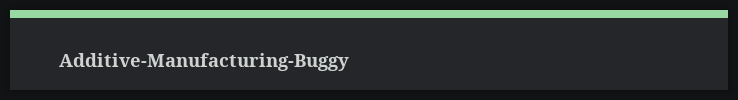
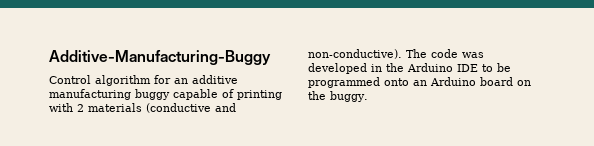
(349, 62) none -> [49,75,238,86] [49,89,282,100] [49,103,236,113] [308,49,484,59] [308,63,511,74] [308,77,531,88] [308,91,368,102] // Control algorithm for an additive manufacturing buggy capable of printing with 2 materials (conductive and non-conductive). The code was developed in the Arduino IDE to be programmed onto an Arduino board on the buggy.

